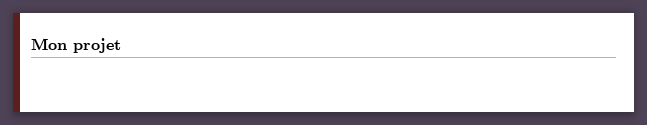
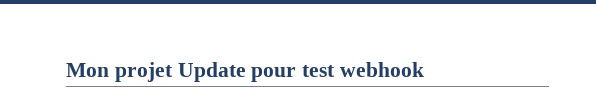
(121, 45) none -> [177,62,425,82] Update pour test webhook

